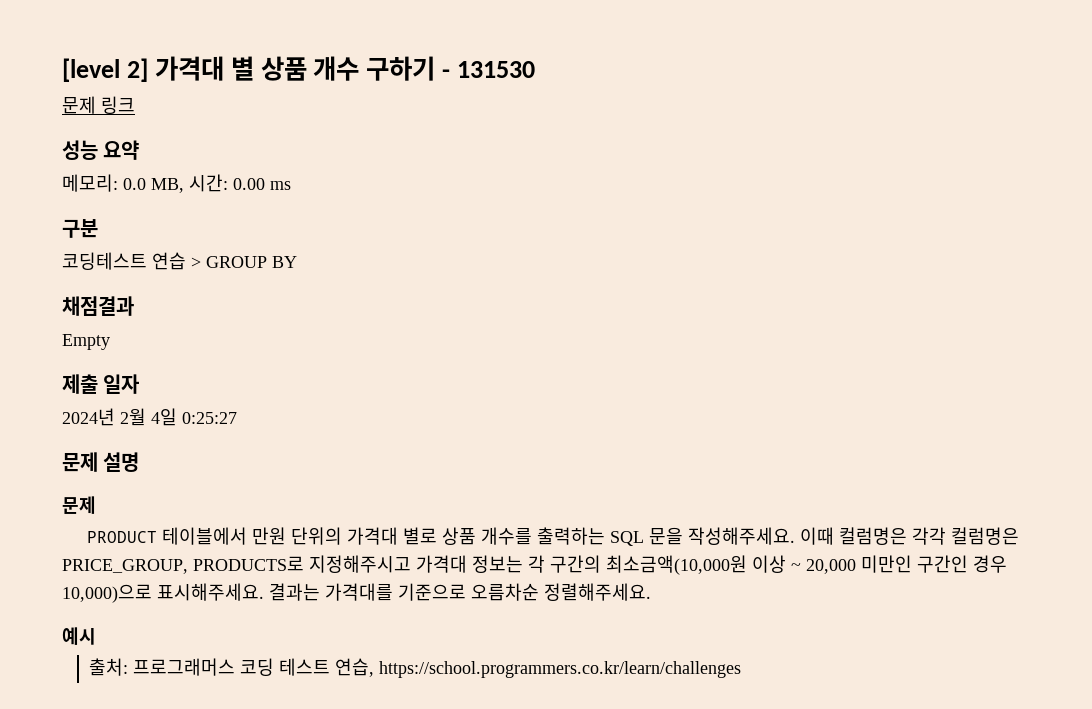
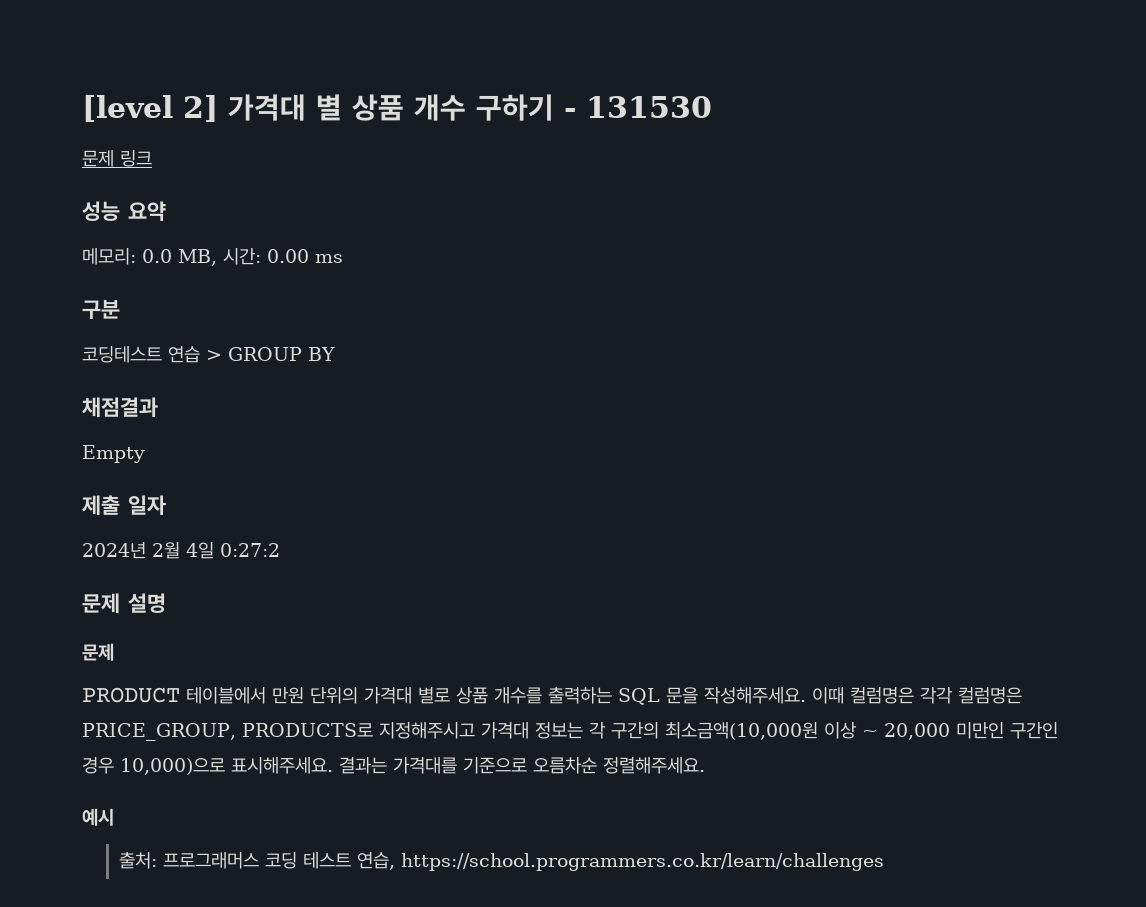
[182,412,237,424] 0:25:27 -> [220,543,280,557] 0:27:2

